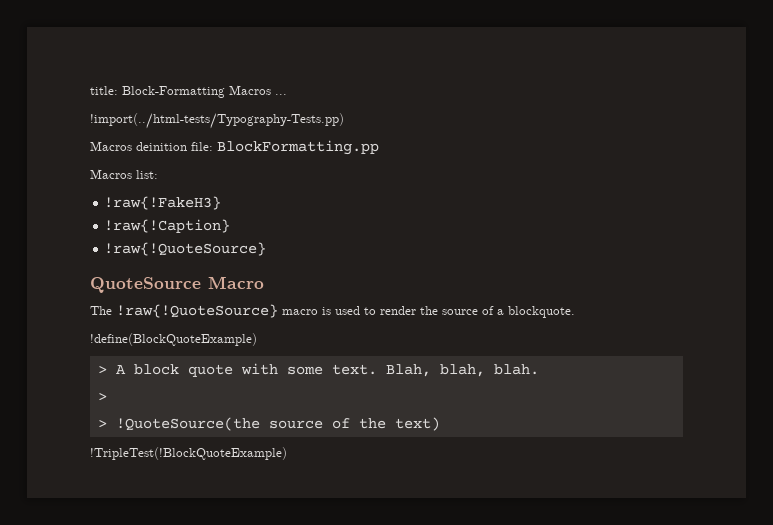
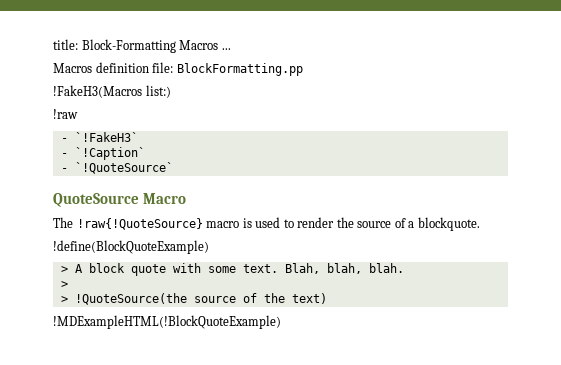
[90,113,344,129] [90,141,187,151] // !import(../html-tests/Typography-Tests.pp) // Macros deinition -> [53,62,149,73] // Macros definition
[90,169,158,179] [104,196,222,210] [104,219,231,233] [104,242,267,256] Macros list: // !raw{!FakeH3} // !raw{!Caption} // !raw{!QuoteSource} -> [53,85,171,98] [53,109,78,119] [60,132,138,142] [60,147,145,160] [60,162,173,174] !FakeH3(Macros list:) // !raw // - `!FakeH3` // - `!Caption` // - `!QuoteSource`
[90,447,287,460] !TripleTest(!BlockQuoteExample) -> [53,315,281,329] !MDExampleHTML(!BlockQuoteExample)

